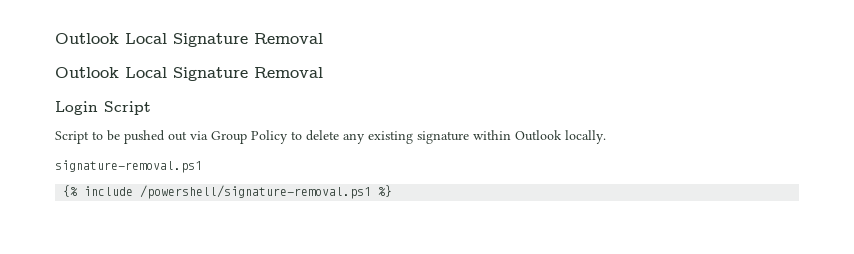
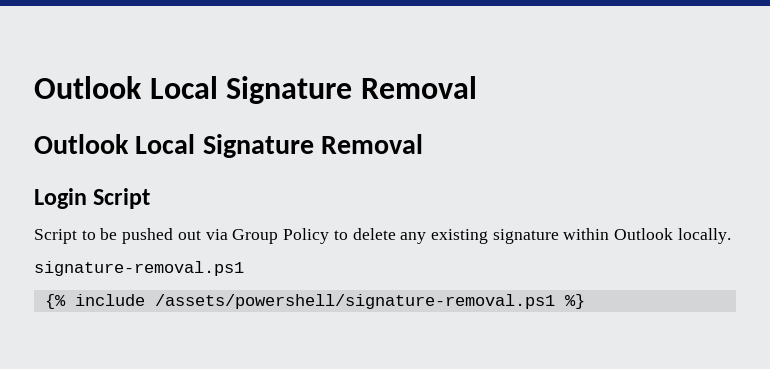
[140,185,372,199] /powershell/signature-removal.ps1 -> [154,294,555,309] /assets/powershell/signature-removal.ps1

